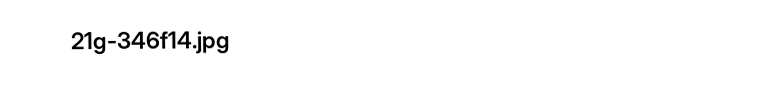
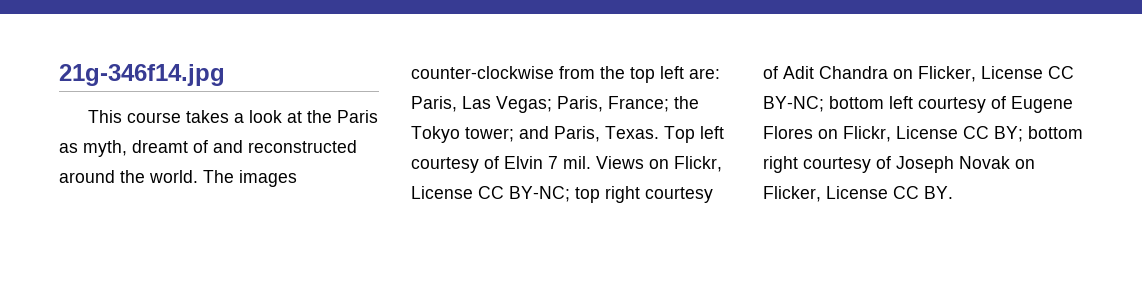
(231, 43) none -> [88,110,379,123] [59,140,357,157] [59,170,297,187] [411,66,720,83] [411,96,699,113] [411,126,724,143] [411,156,722,173] [411,186,713,203] [763,66,1074,82] [763,96,1073,113] [763,126,1083,142] [763,156,1035,173] [763,186,953,202] // This course takes a look at the Paris as myth, dreamt of and reconstructed around the world. The images counter-clockwise from the top left are: Paris, Las Vegas; Paris, France; the Tokyo tower; and Paris, Texas. Top left courtesy of Elvin 7 mil. Views on Flickr, License CC BY-NC; top right courtesy of Adit Chandra on Flicker, License CC BY-NC; bottom left courtesy of Eugene Flores on Flickr, License CC BY; bottom right courtesy of Joseph Novak on Flicker, License CC BY.

